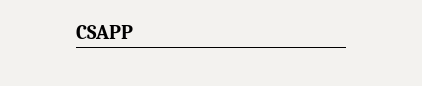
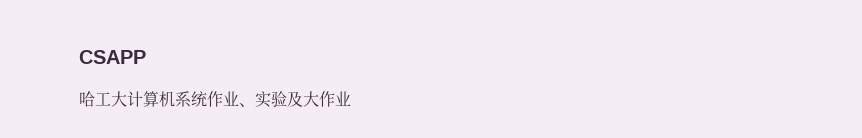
(133, 32) none -> [79,91,351,108] // 哈工大计算机系统作业、实验及大作业

